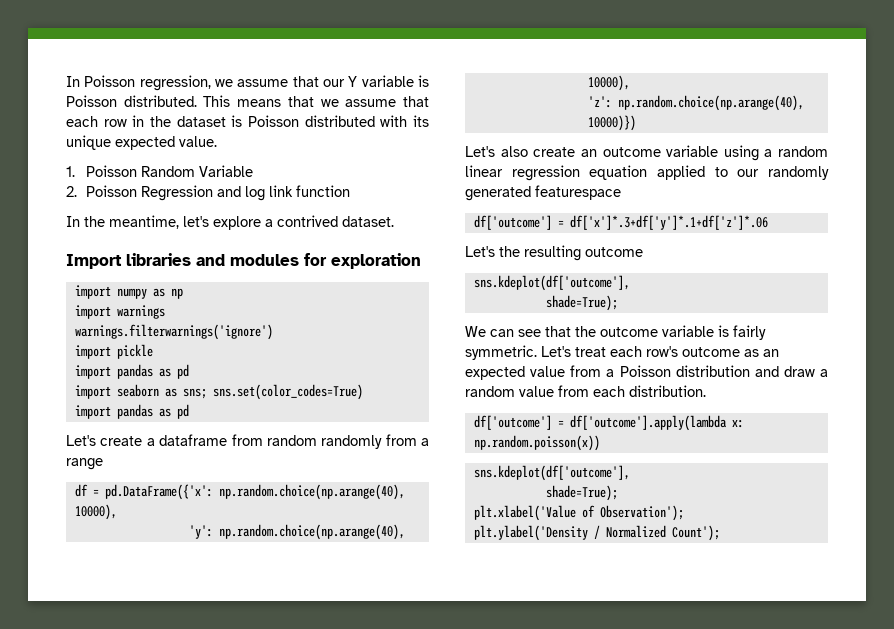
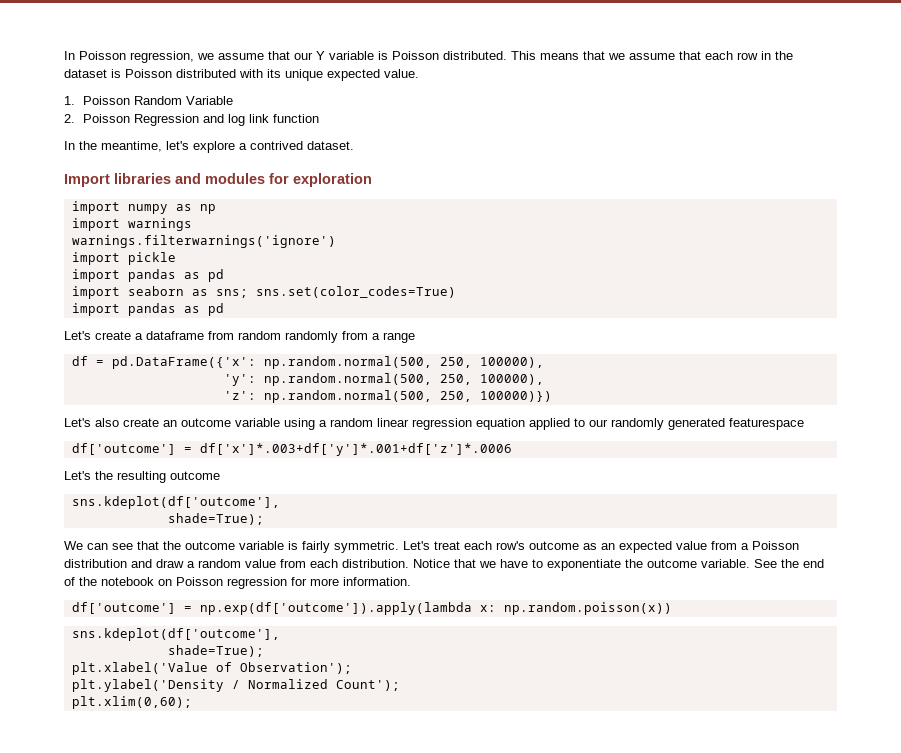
[218,484,405,500] [74,504,117,520] [188,524,405,540] [587,75,630,91] [587,95,804,111] [587,115,636,131] np.random.choice(np.arange(40), 10000), // 'y': np.random.choice(np.arange(40), 10000), // 'z': np.random.choice(np.arange(40), 10000)}) -> [263,356,544,369] [223,373,544,386] [223,390,552,403] np.random.normal(500, 250, 100000), // 'y': np.random.normal(500, 250, 100000), // 'z': np.random.normal(500, 250, 100000)})
[569,215,768,230] df['x']*.3+df['y']*.1+df['z']*.06 -> [199,443,512,456] df['x']*.003+df['y']*.001+df['z']*.0006
[473,415,727,431] // df['outcome'] = df['outcome'].apply(lambda -> [413,559,824,571] [64,577,411,589] [71,602,472,615] Notice that we have to exponentiate the outcome variable. See the end of the notebook on Poisson regression for more information. // df['outcome'] = np.exp(df['outcome']).apply(lambda
(720, 533) none -> [71,696,192,709] // plt.xlim(0,60);

